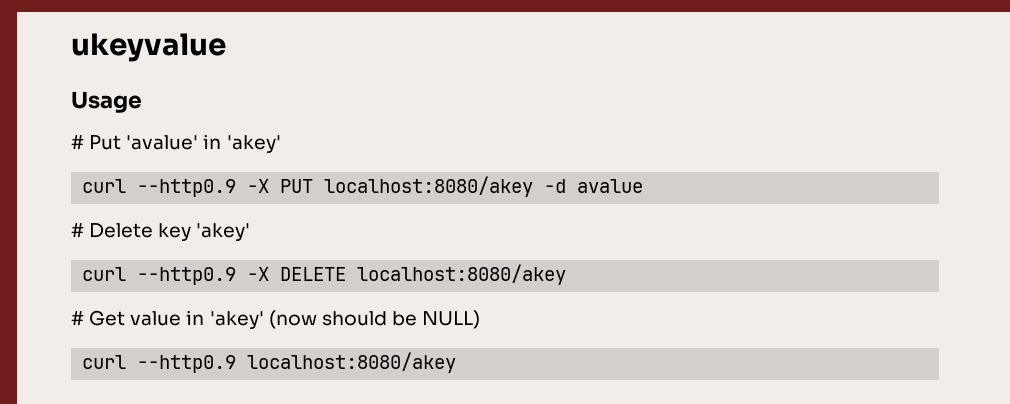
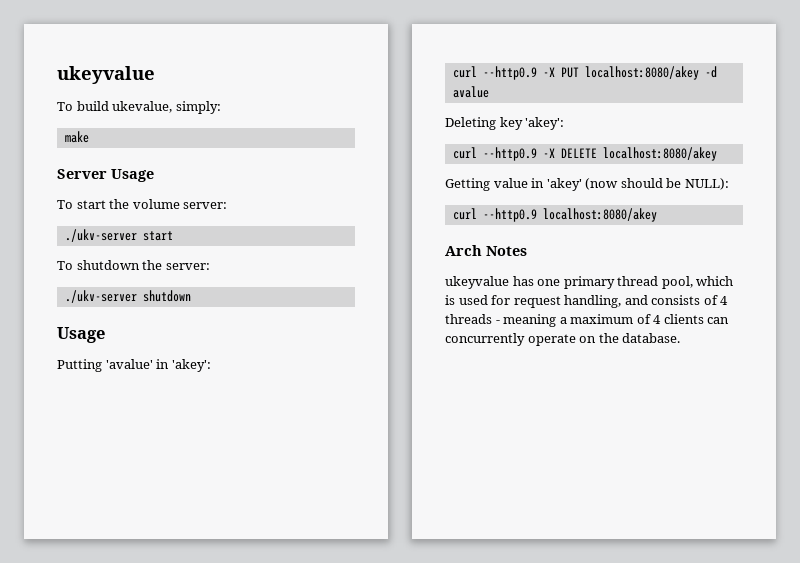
[71,33,226,62] [71,91,142,113] [71,135,122,150] ukeyvalue // Usage // # Put -> [57,66,155,84] [57,101,221,114] [64,131,89,143] [57,169,154,182] [57,199,228,209] [64,229,173,242] [57,260,210,270] [64,290,191,303] [57,327,105,343] [57,359,102,372] ukeyvalue // To build ukevalue, simply: // make // Server Usage // To start the volume server: // ./ukv-server start // To shutdown the server: // ./ukv-server shutdown // Usage // Putting
[226,135,281,153] 'akey' -> [171,359,211,372] 'akey':
[71,223,251,241] # Delete key 'akey' -> [445,117,565,130] Deleting key 'akey':
[71,310,126,326] # Get -> [445,178,490,191] Getting
[422,310,481,329] NULL) -> [684,178,729,190] NULL):
(457, 362) none -> [445,245,527,256] [445,276,734,289] [445,295,729,308] [445,314,730,327] [445,333,681,346] // Arch Notes // ukeyvalue has one primary thread pool, which is used for request handling, and consists of 4 threads - meaning a maximum of 4 clients can concurrently operate on the database.

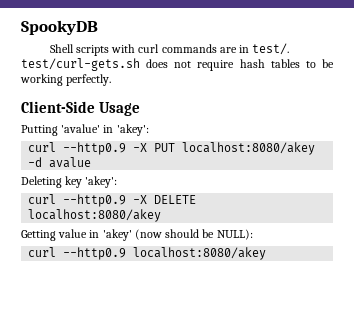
[57,66,155,84] [57,101,221,114] [64,131,89,143] [57,169,154,182] [57,199,228,209] [64,229,173,242] [57,260,210,270] [64,290,191,303] ukeyvalue // To build ukevalue, simply: // make // Server Usage // To start the volume server: // ./ukv-server start // To shutdown the server: // ./ukv-server shutdown // -> [21,20,98,35] [49,43,290,56] [21,58,334,71] [20,74,112,86] [21,101,95,113] SpookyDB // Shell scripts with curl commands are in test/. test/curl-gets.sh does not require hash tables to be working perfectly. // Client-Side
[445,245,527,256] [445,276,734,289] [445,295,729,308] [445,314,730,327] [445,333,681,346] // Arch Notes // ukeyvalue has one primary thread pool, which is used for request handling, and consists of 4 threads - meaning a maximum of 4 clients can concurrently operate on the database. -> (267, 253) none

